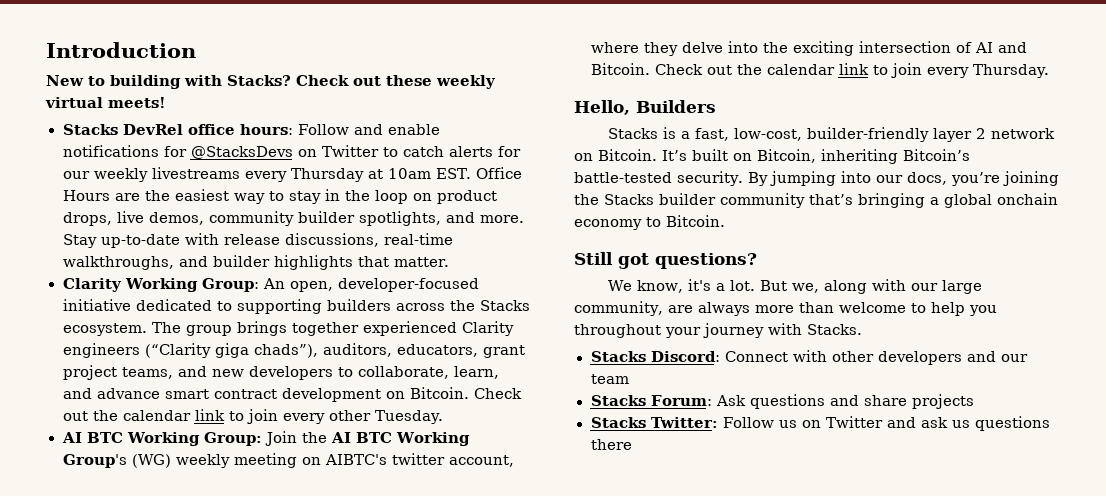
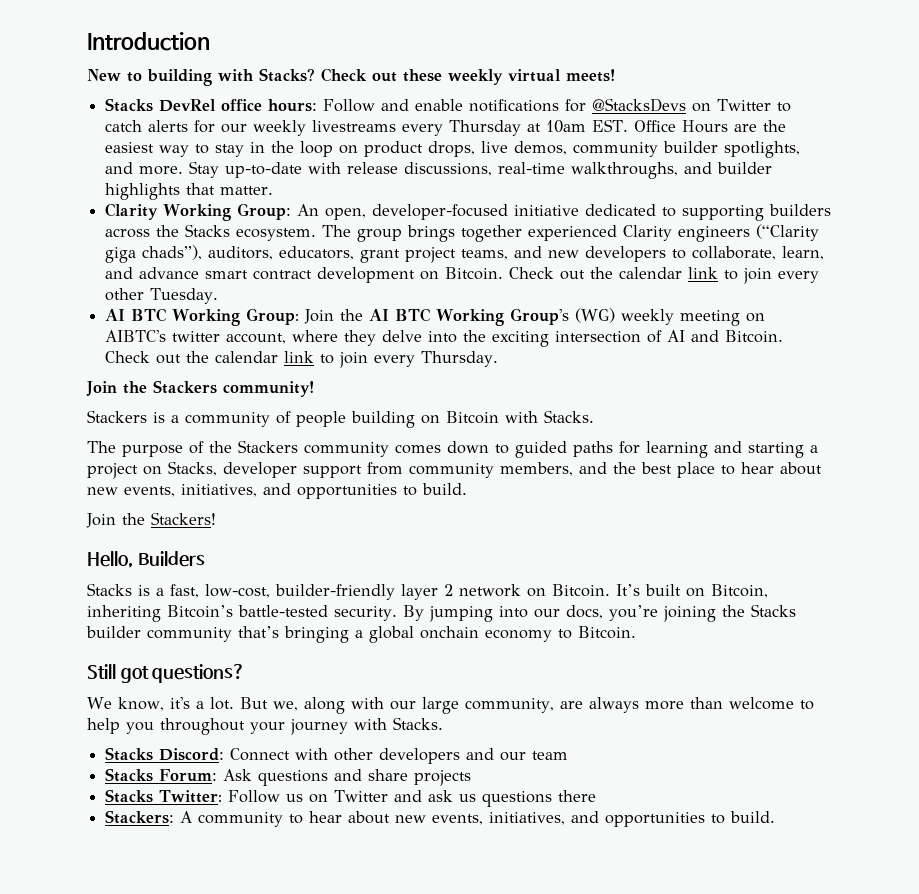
(1050, 71) none -> [86,380,314,397] [87,410,594,428] [87,440,818,458] [87,461,822,479] [87,483,467,499] [86,512,216,528] // Join the Stackers community! // Stackers is a community of people building on Bitcoin with Stacks. // The purpose of the Stackers community comes down to guided paths for learning and starting a project on Stacks, developer support from community members, and the best place to hear about new events, initiatives, and opportunities to build. // Join the Stackers!
(632, 444) none -> [105,810,776,827] // Stackers: A community to hear about new events, initiatives, and opportunities to build.

